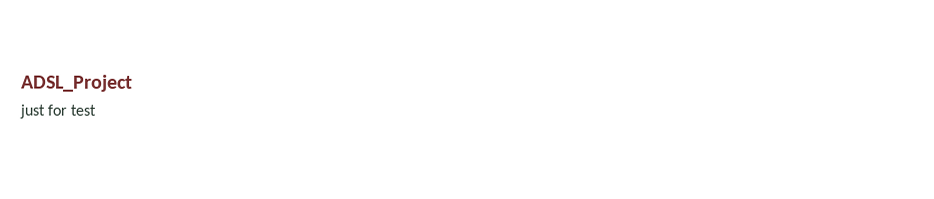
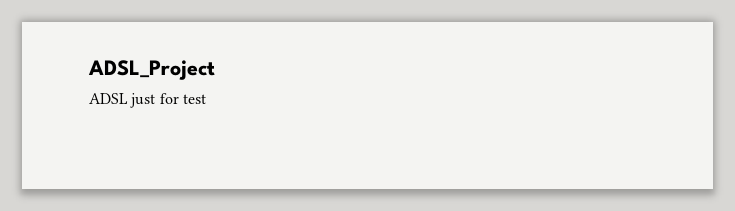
(133, 83) none -> [89,93,128,104] ADSL

